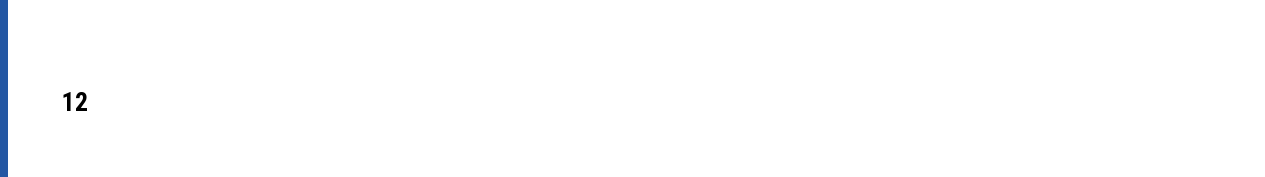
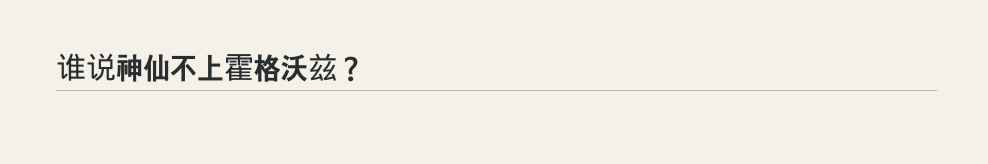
[62,92,88,111] 12 -> [56,53,365,82] 谁说神仙不上霍格沃兹？

